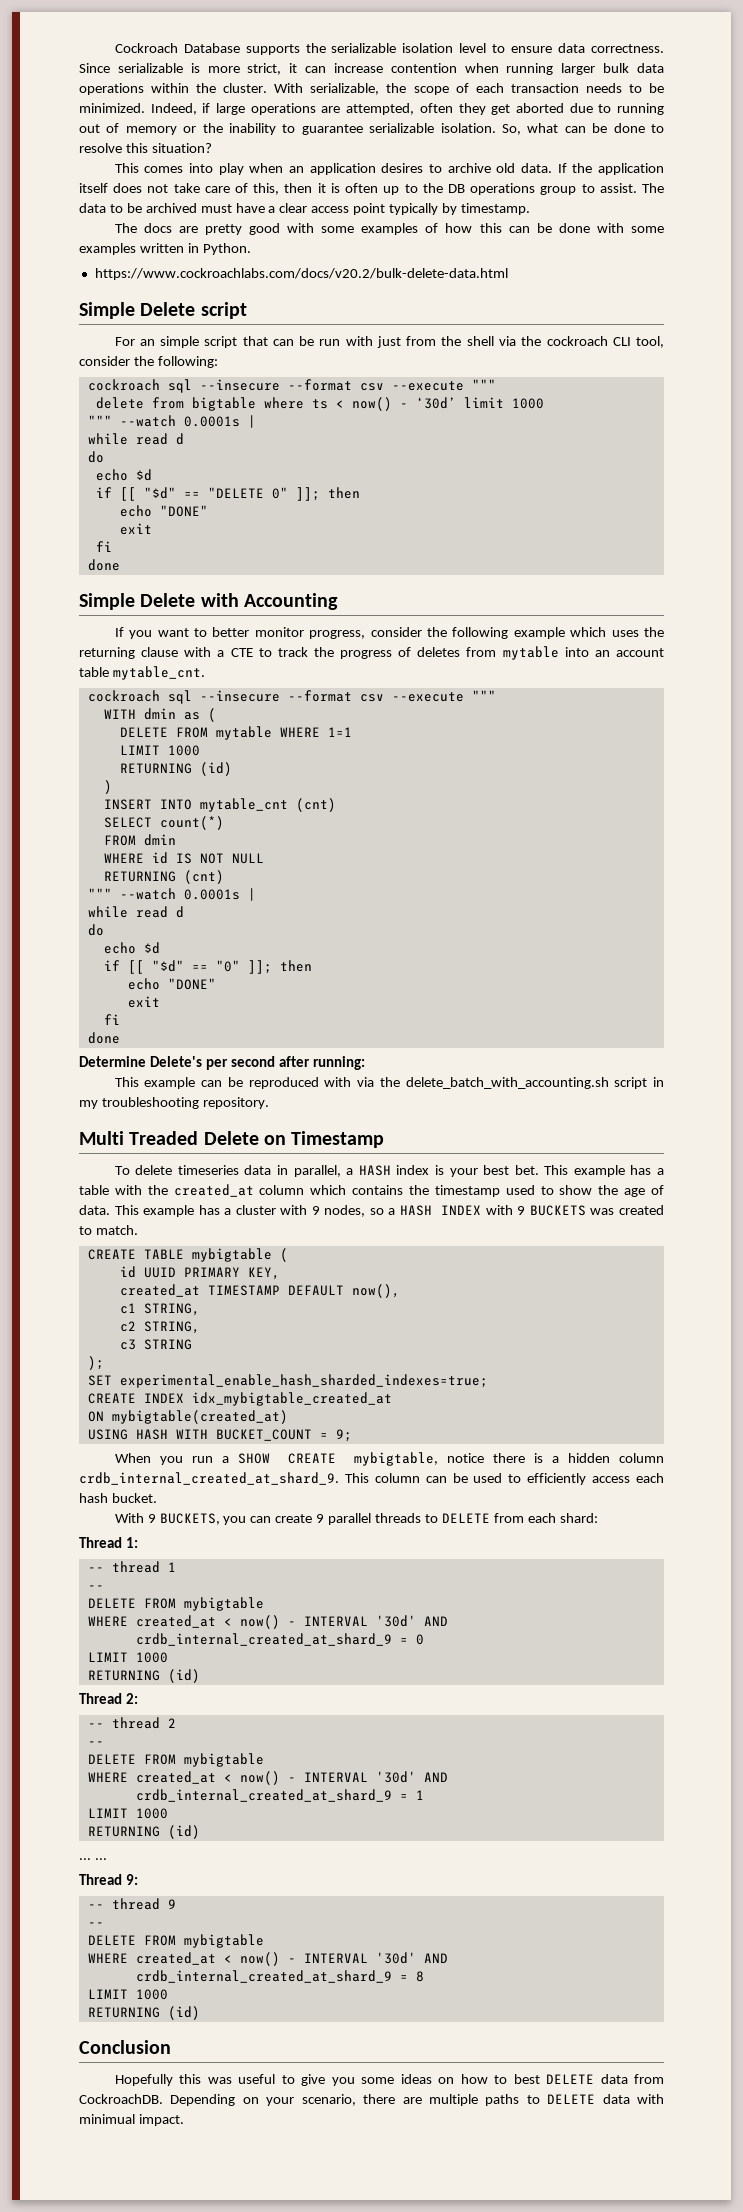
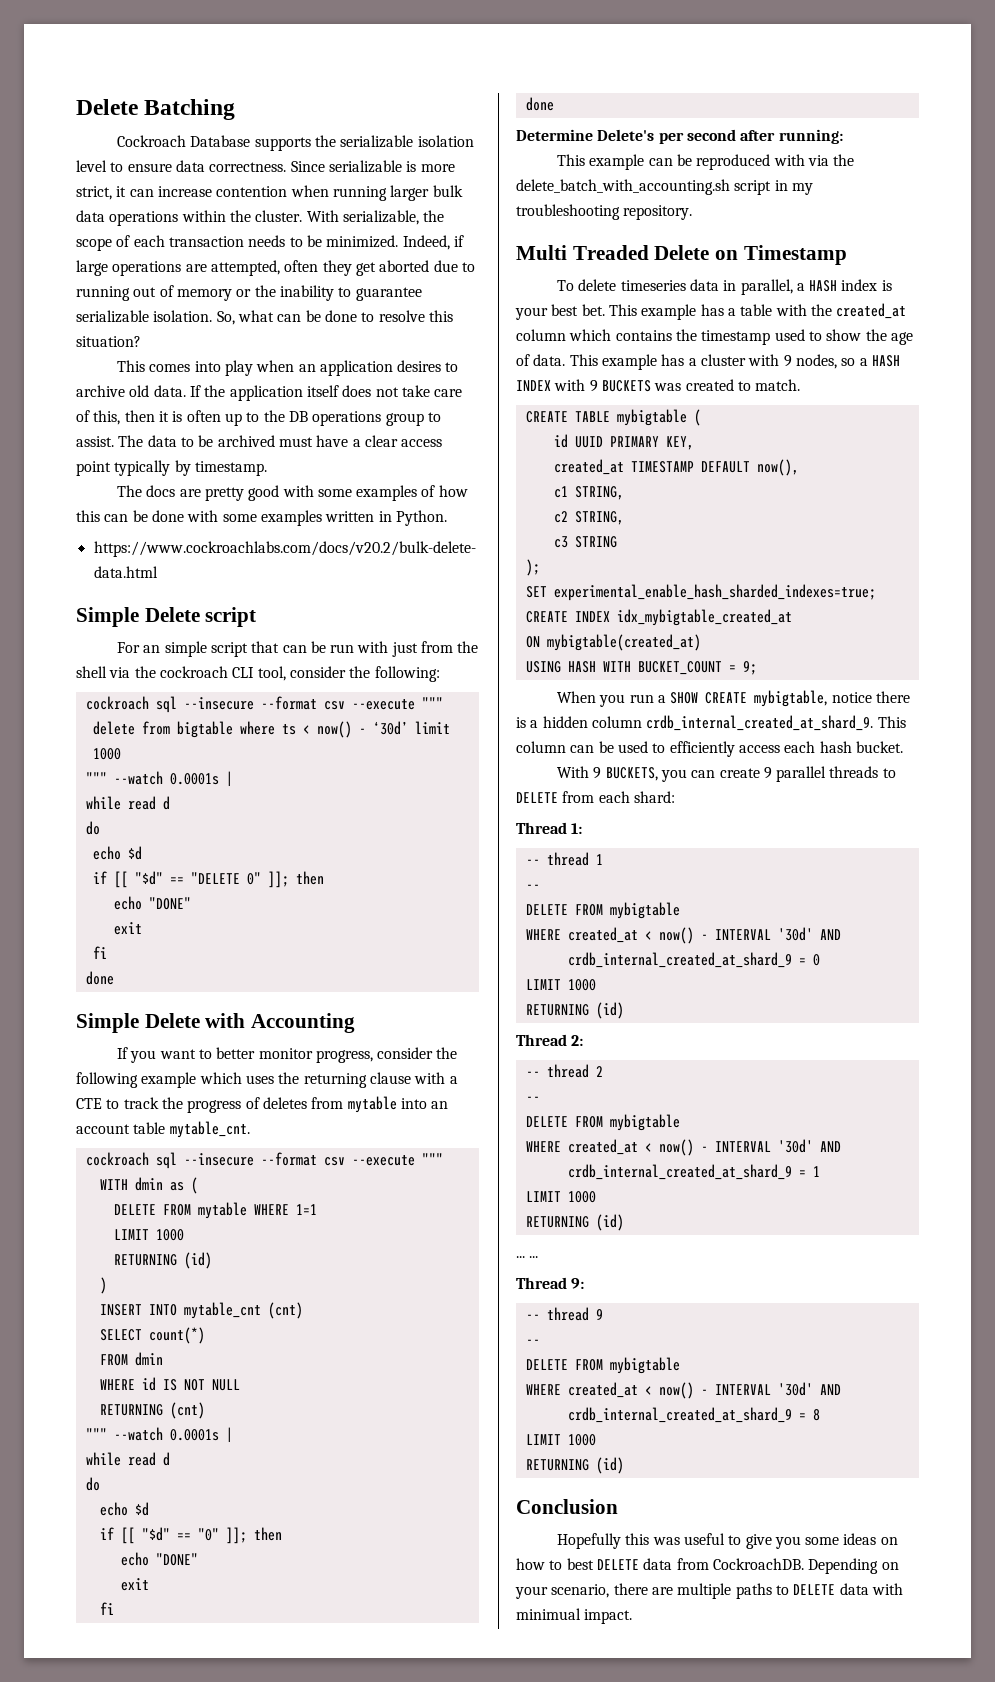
(114, 48) none -> [76,99,236,120] Delete Batching //

